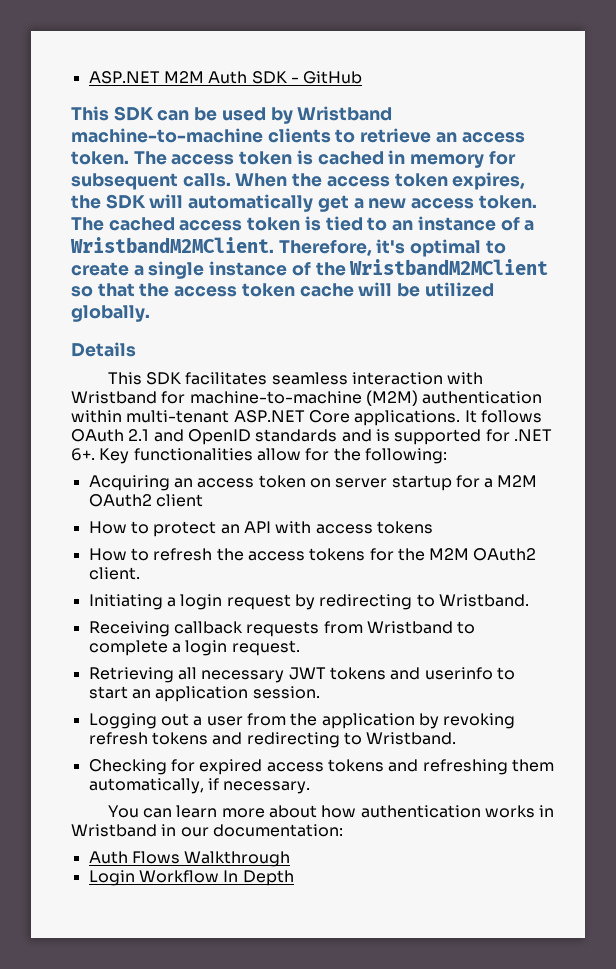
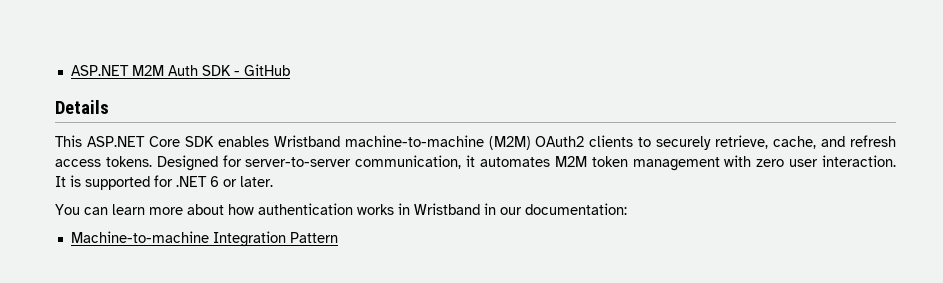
[71,106,393,124] [71,128,525,143] [71,150,516,168] [71,172,526,190] [71,194,537,212] [71,216,535,231] [70,237,506,257] [71,259,549,279] [71,282,494,297] [71,305,150,322] [71,342,136,357] [107,372,484,385] [71,390,543,406] [71,410,542,426] [71,429,552,445] [71,448,447,464] [88,475,538,491] [88,494,203,507] [88,521,433,537] [88,548,537,561] [88,567,140,580] [88,594,529,610] [88,621,476,637] [88,640,300,656] [88,667,515,683] [88,686,320,702] [88,713,516,729] [88,732,457,748] [88,759,554,775] [88,778,311,794] This SDK can be used by Wristband machine-to-machine clients to retrieve an access token. The access token is cached in memory for subsequent calls. When the access token expires, the SDK will automatically get a new access token. The cached access token is tied to an instance of a WristbandM2MClient. Therefore, it's optimal to create a single instance of the WristbandM2MClient so that the access token cache will be utilized globally. // Details // This SDK facilitates seamless interaction with Wristband for machine-to-machine (M2M) authentication within multi-tenant ASP.NET Core applications. It follows OAuth 2.1 and OpenID standards and is supported for .NET 6+. Key functionalities allow for the following: // Acquiring an access token on server startup for a M2M OAuth2 client // How to protect an API with access tokens // How to refresh the access tokens for the M2M OAuth2 client. // Initiating a login request by redirecting to Wristband. // Receiving callback requests from Wristband to complete a login request. // Retrieving all necessary JWT tokens and userinfo to start an application session. // Logging out a user from the application by revoking refresh tokens and redirecting to Wristband. // Checking for expired access tokens and refreshing them automatically, if necessary. -> [55,100,109,114] [55,135,896,150] [55,155,897,171] [55,175,273,190] Details // This ASP.NET Core SDK enables Wristband machine-to-machine (M2M) OAuth2 clients to securely retrieve, cache, and refresh access tokens. Designed for server-to-server communication, it automates M2M token management with zero user interaction. It is supported for .NET 6 or later.
[88,851,291,867] [88,870,294,886] Auth Flows Walkthrough // Login Workflow In Depth -> [70,231,338,247] Machine-to-machine Integration Pattern

